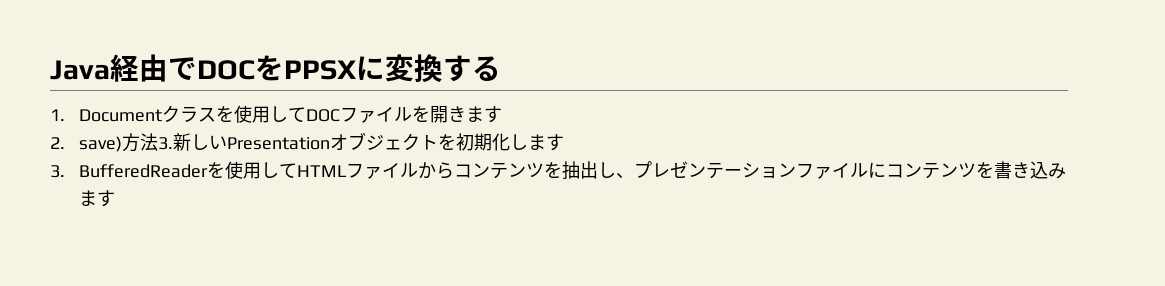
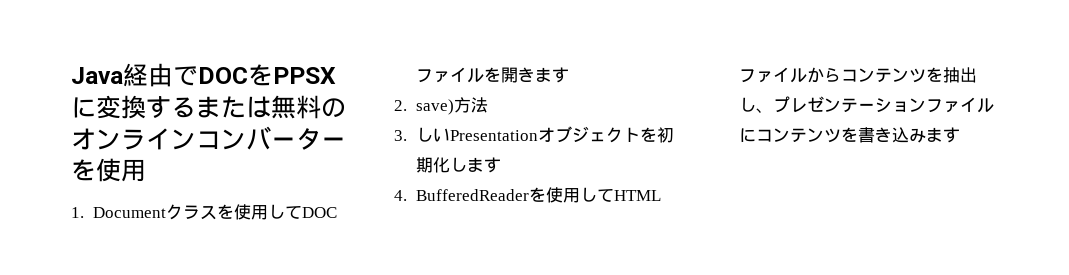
(501, 68) none -> [196,95,346,119] [71,126,346,150] [71,158,146,182] または無料のオンラインコンバーターを使用
[158,133,192,151] 3.新 -> [394,130,407,141] // 3.
[50,165,65,178] 3. -> [394,190,407,201] 4.

